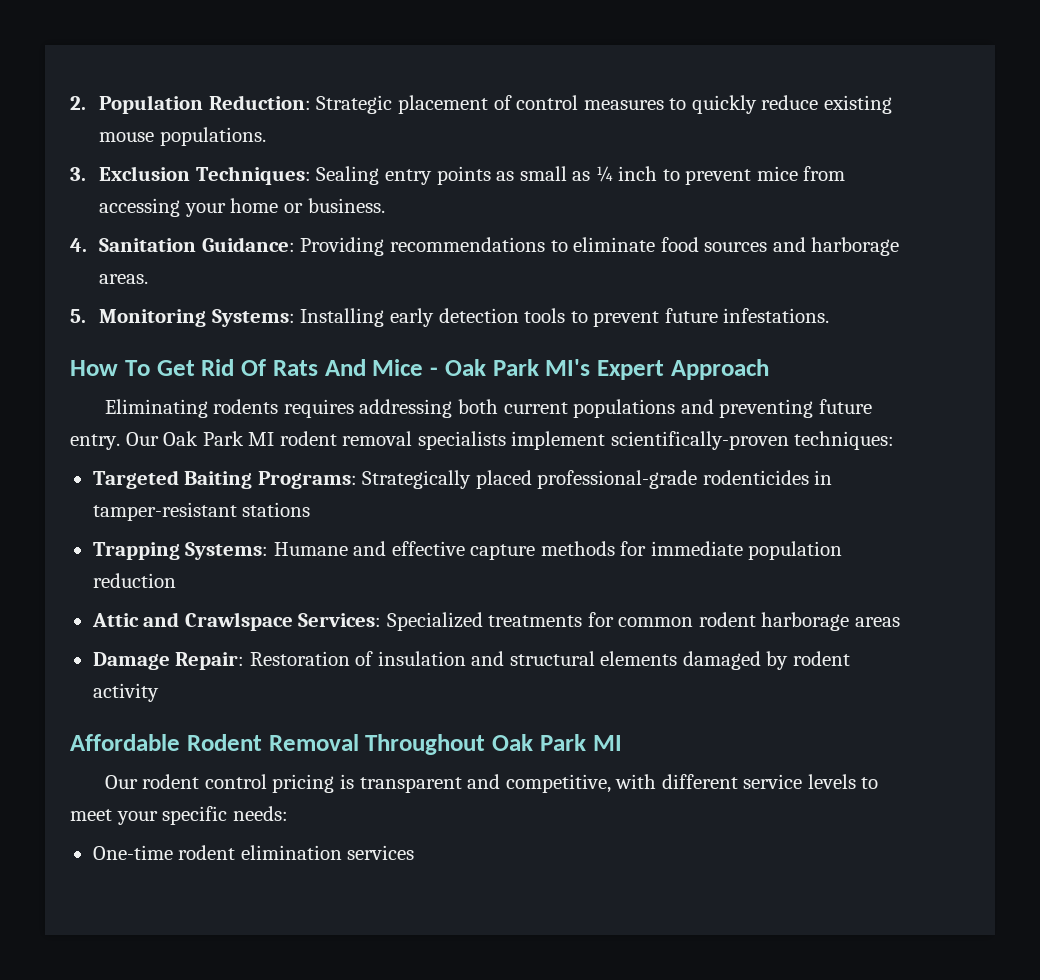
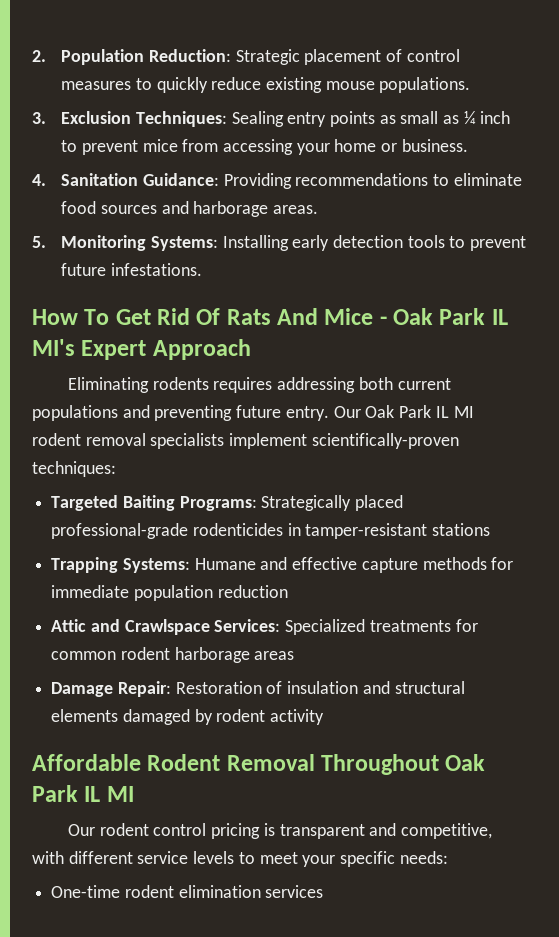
(539, 367) none -> [491,309,508,325] IL
(244, 438) none -> [435,406,449,418] IL
(586, 742) none -> [84,786,101,802] IL

